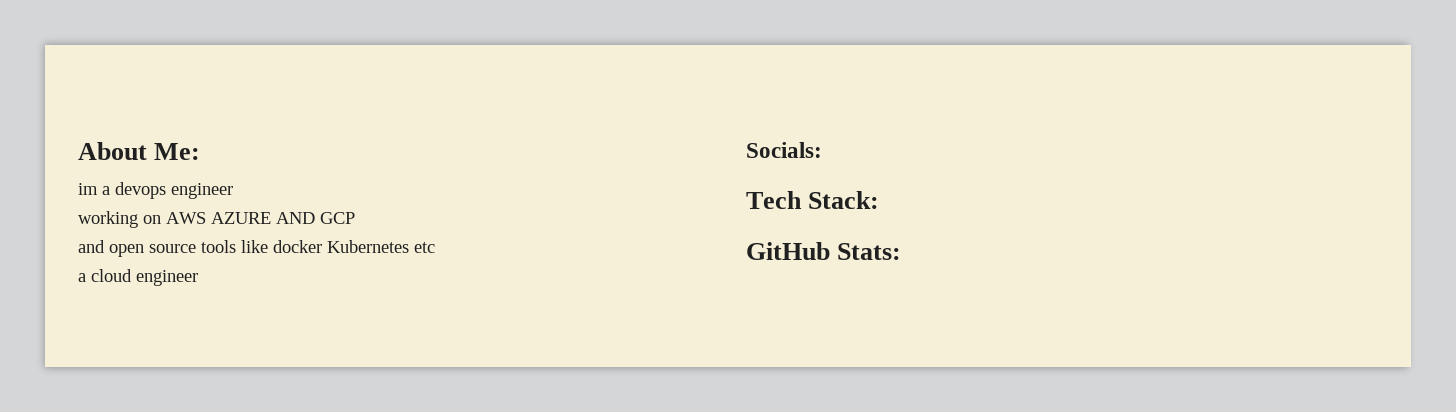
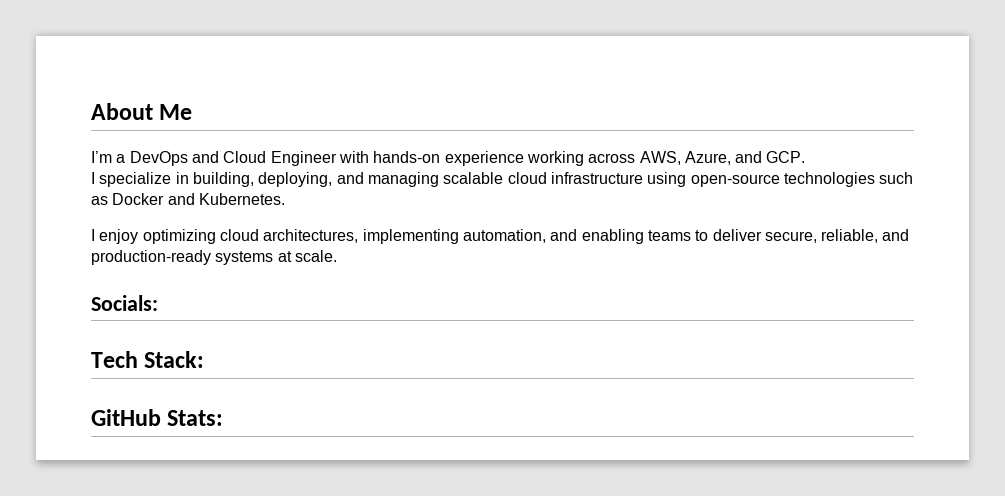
[154,143,201,160] [78,182,233,199] [78,211,355,228] [78,240,435,257] [78,269,198,286] Me: // im a devops engineer // working on AWS AZURE AND GCP // and open source tools like docker Kubernetes etc // a cloud engineer -> [159,104,193,120] [91,151,806,166] [91,172,914,187] [91,193,285,205] [91,229,910,244] [91,250,337,265] Me // I’m a DevOps and Cloud Engineer with hands-on experience working across AWS, Azure, and GCP. // I specialize in building, deploying, and managing scalable cloud infrastructure using open-source technologies such as Docker and Kubernetes. // I enjoy optimizing cloud architectures, implementing automation, and enabling teams to deliver secure, reliable, and production-ready systems at scale.

